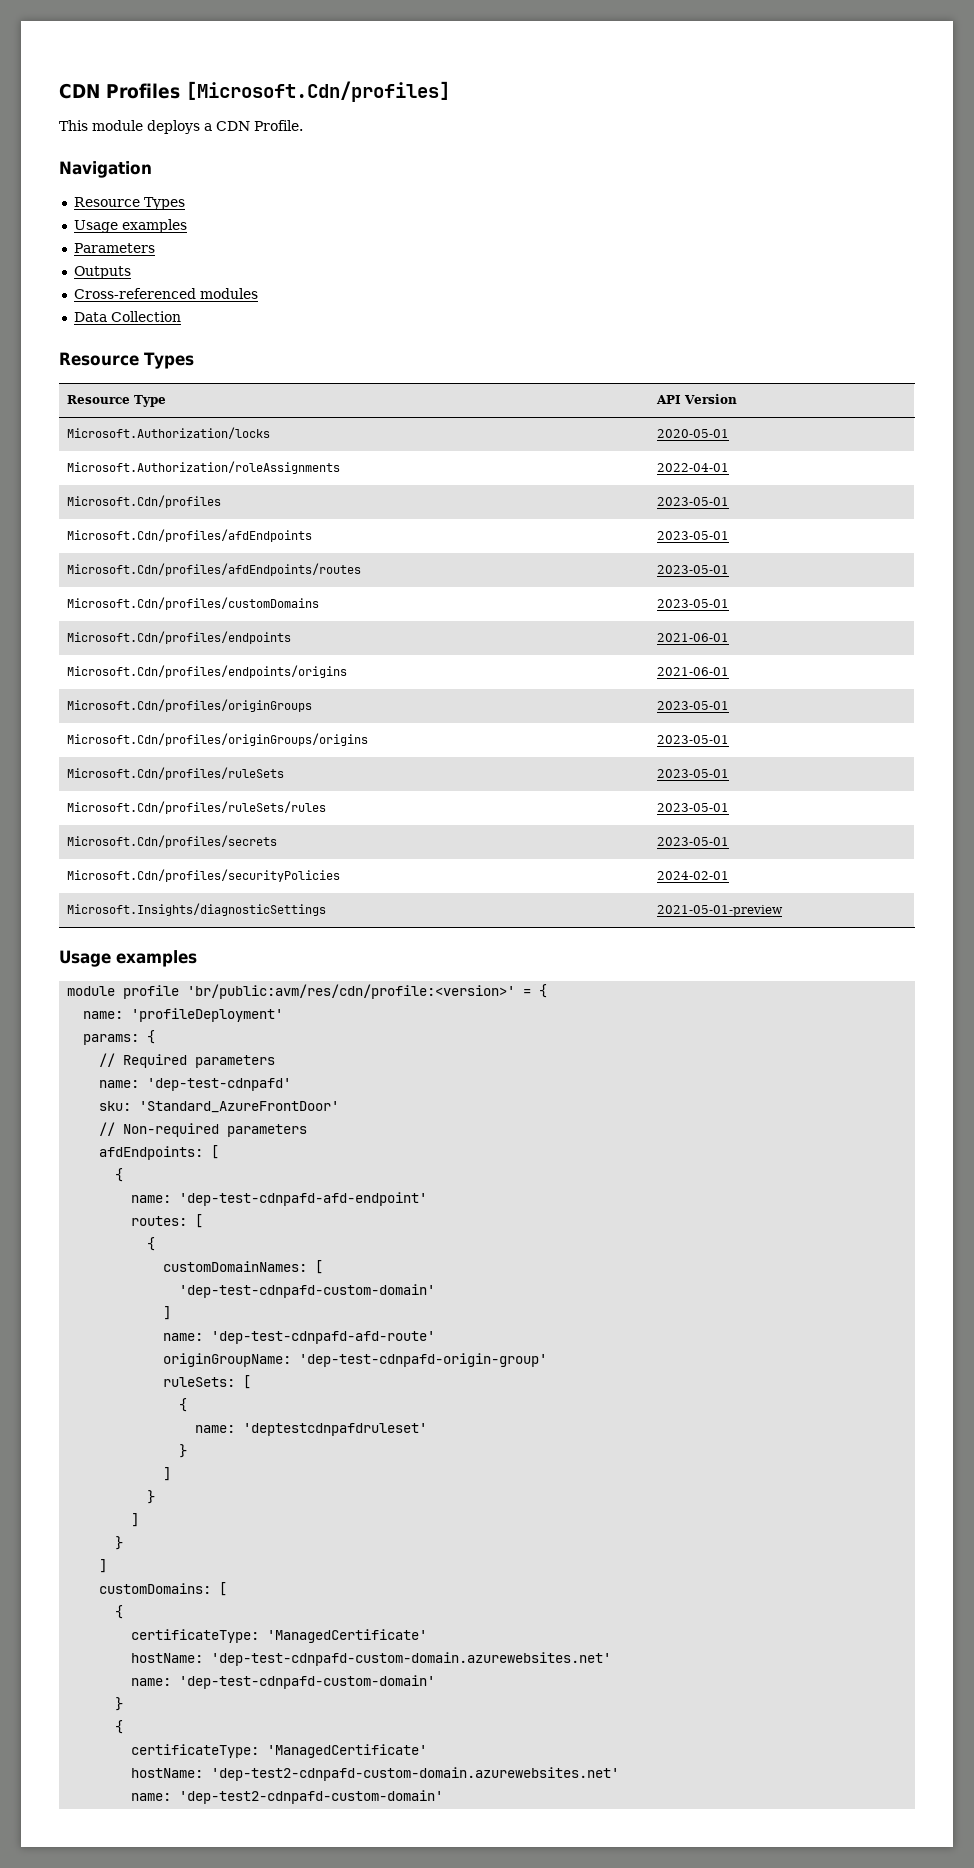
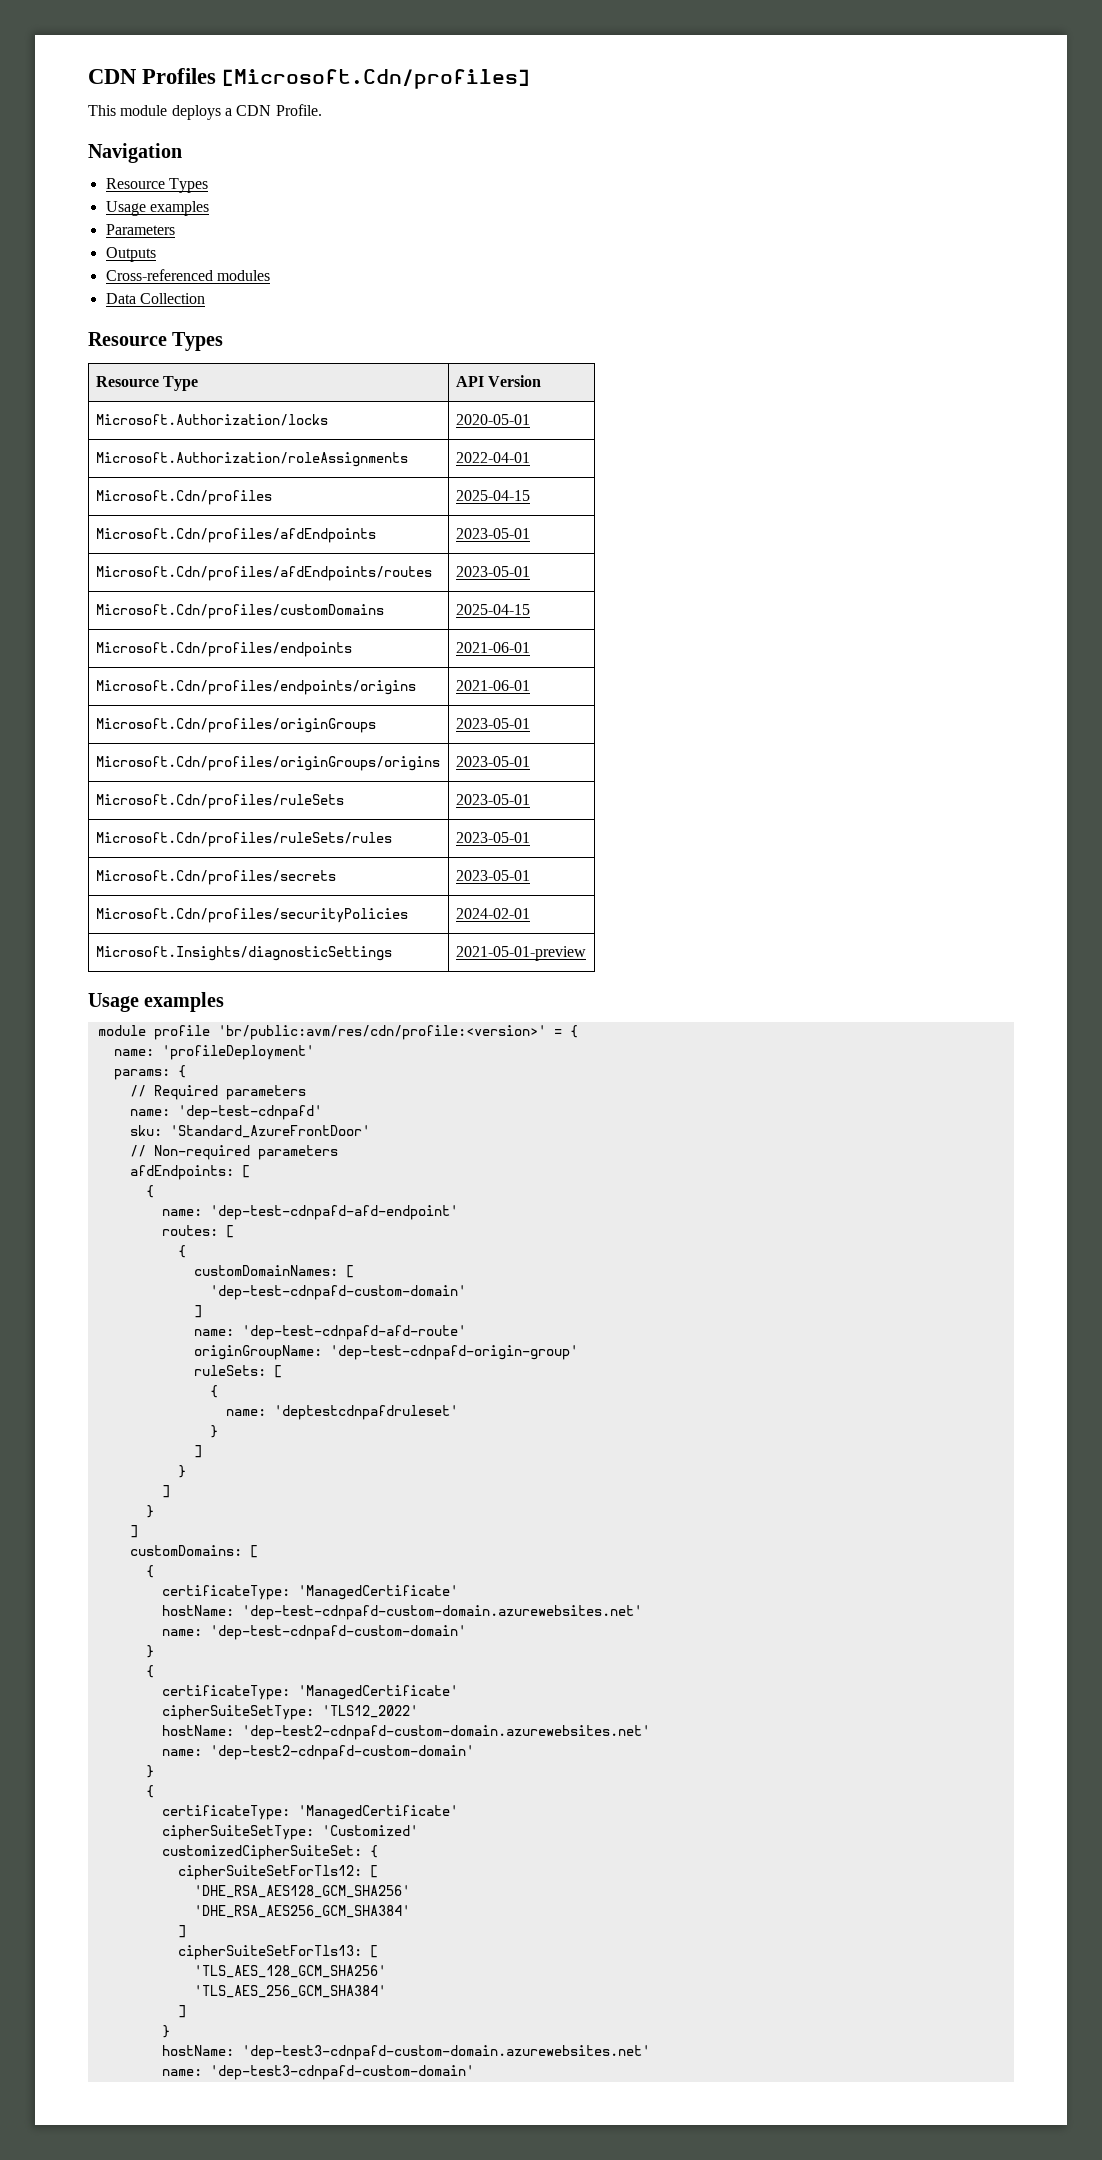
[657,497,730,506] 2023-05-01 -> [455,490,530,501] 2025-04-15
[657,599,730,608] 2023-05-01 -> [455,604,530,615] 2025-04-15
(428, 1751) none -> [161,1705,418,1720] // cipherSuiteSetType: 'TLS12_2022'
(444, 1797) none -> [145,1765,154,1778] [145,1785,154,1798] [161,1805,458,1820] [161,1825,418,1840] [161,1845,378,1860] [177,1865,378,1880] [193,1885,410,1898] [193,1905,410,1918] [177,1925,186,1938] [177,1945,378,1960] [193,1965,386,1978] [193,1985,386,1998] [177,2005,186,2018] [161,2025,170,2038] [161,2045,650,2060] [161,2065,474,2080] // } // { // certificateType: 'ManagedCertificate' // cipherSuiteSetType: 'Customized' // customizedCipherSuiteSet: { // cipherSuiteSetForTls12: [ // 'DHE_RSA_AES128_GCM_SHA256' // 'DHE_RSA_AES256_GCM_SHA384' // ] // cipherSuiteSetForTls13: [ // 'TLS_AES_128_GCM_SHA256' // 'TLS_AES_256_GCM_SHA384' // ] // } // hostName: 'dep-test3-cdnpafd-custom-domain.azurewebsites.net' // name: 'dep-test3-cdnpafd-custom-domain'

